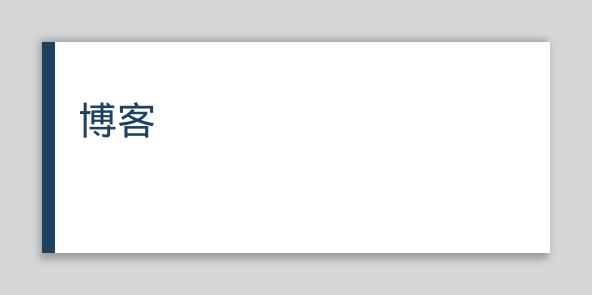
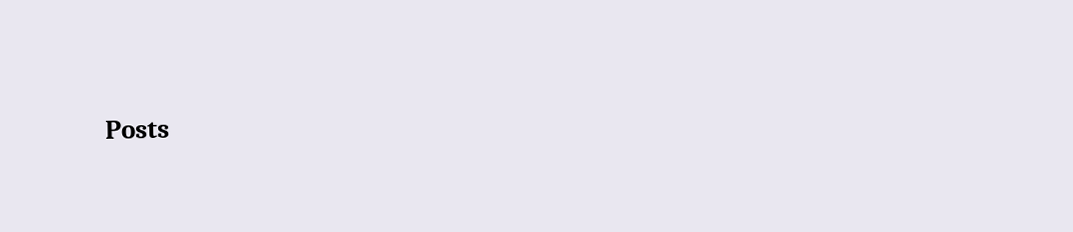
[78,102,156,138] 博客 -> [105,119,170,139] Posts

